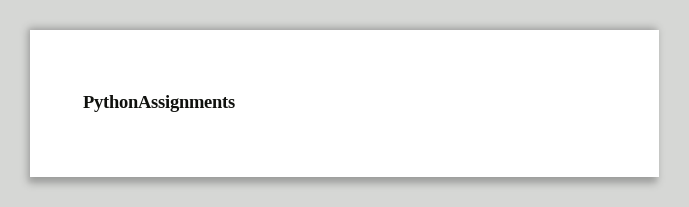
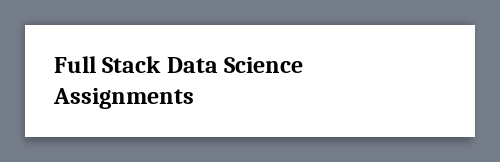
[83,95,235,112] PythonAssignments -> [54,56,304,73] [53,88,194,109] Full Stack Data Science Assignments

